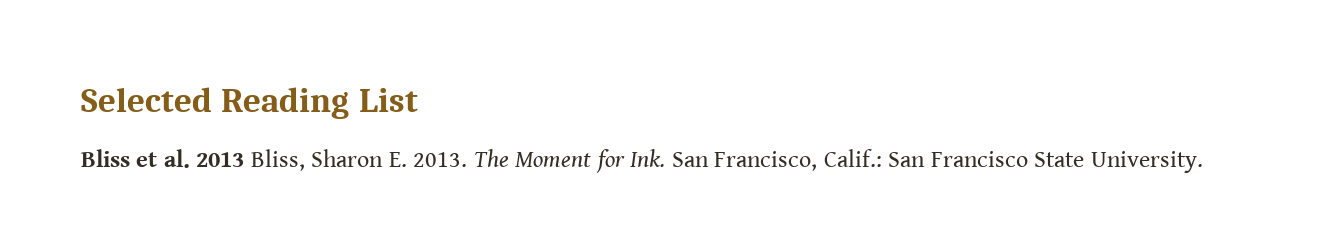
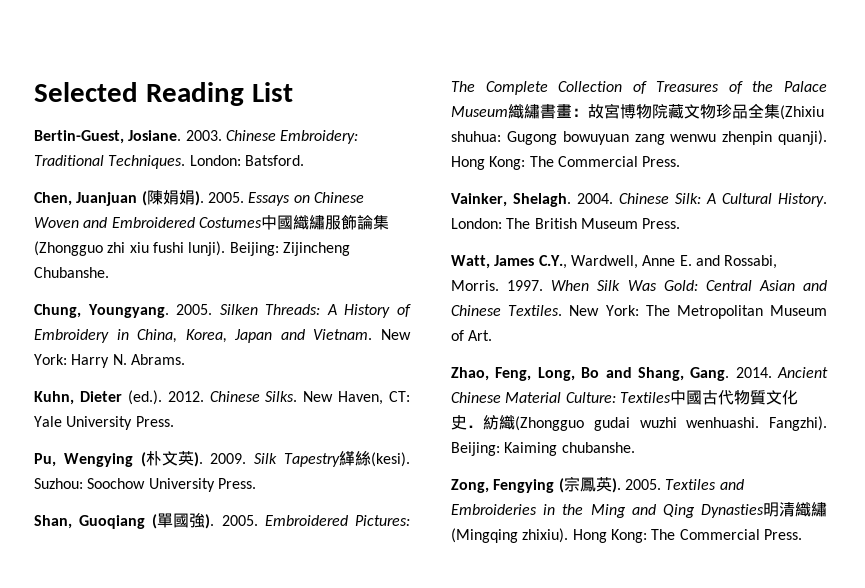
[81,149,1203,173] Bliss et al. 2013 Bliss, Sharon E. 2013. The Moment for Ink. San Francisco, Calif.: San Francisco State University. -> [34,130,359,144] [34,155,304,169] [34,190,364,206] [34,214,389,230] [34,241,350,256] [34,267,109,278] [34,304,411,318] [34,329,411,343] [34,354,185,368] [34,390,410,405] [34,416,174,430] [34,450,410,467] [34,478,256,492] [34,512,411,529] [451,81,827,95] [451,103,824,120] [451,130,827,145] [451,156,681,170] [451,193,827,207] [451,218,681,229] [451,255,778,269] [451,280,827,291] [451,305,827,319] [451,330,493,341] [451,367,828,381] [451,390,798,405] [451,415,827,431] [451,442,635,456] [451,476,744,493] [451,502,827,518] [451,528,802,543] Bertin-Guest, Josiane. 2003. Chinese Embroidery: Traditional Techniques. London: Batsford. // Chen, Juanjuan (陳娟娟). 2005. Essays on Chinese Woven and Embroidered Costumes中國織繡服飾論集(Zhongguo zhi xiu fushi lunji). Beijing: Zijincheng Chubanshe. // Chung, Youngyang. 2005. Silken Threads: A History of Embroidery in China, Korea, Japan and Vietnam. New York: Harry N. Abrams. // Kuhn, Dieter (ed.). 2012. Chinese Silks. New Haven, CT: Yale University Press. // Pu, Wengying (朴文英). 2009. Silk Tapestry緙絲(kesi). Suzhou: Soochow University Press. // Shan, Guoqiang (單國強). 2005. Embroidered Pictures: The Complete Collection of Treasures of the Palace Museum織繡書畫：故宮博物院藏文物珍品全集(Zhixiu shuhua: Gugong bowuyuan zang wenwu zhenpin quanji). Hong Kong: The Commercial Press. // Vainker, Shelagh. 2004. Chinese Silk: A Cultural History. London: The British Museum Press. // Watt, James C.Y., Wardwell, Anne E. and Rossabi, Morris. 1997. When Silk Was Gold: Central Asian and Chinese Textiles. New York: The Metropolitan Museum of Art. // Zhao, Feng, Long, Bo and Shang, Gang. 2014. Ancient Chinese Material Culture: Textiles中國古代物質文化史．紡織(Zhongguo gudai wuzhi wenhuashi. Fangzhi). Beijing: Kaiming chubanshe. // Zong, Fengying (宗鳳英). 2005. Textiles and Embroideries in the Ming and Qing Dynasties明清織繡(Mingqing zhixiu). Hong Kong: The Commercial Press.

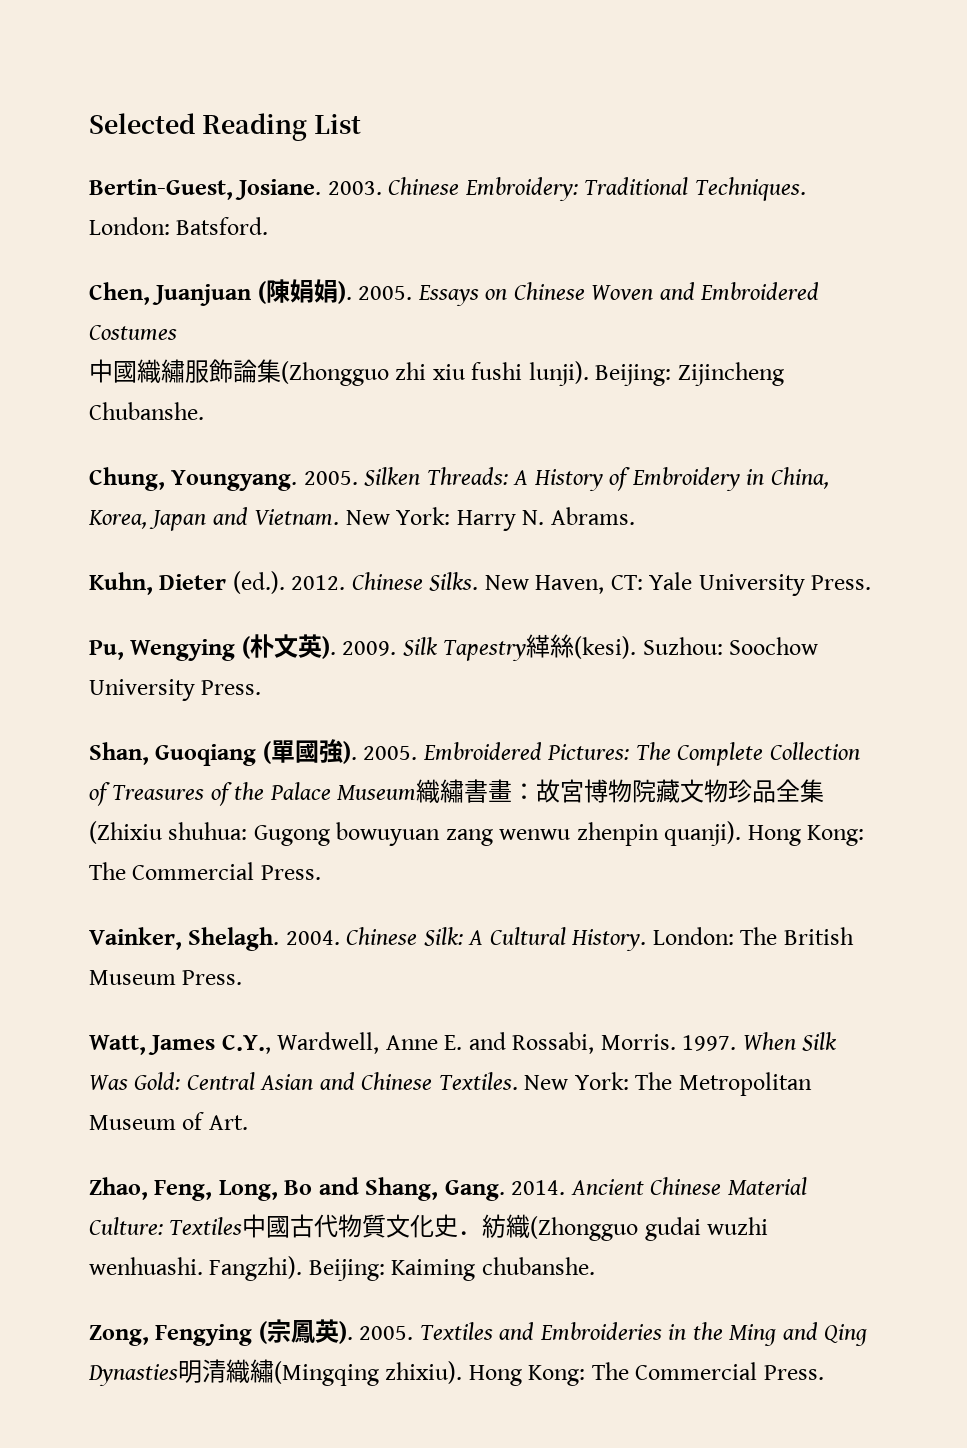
(262, 222) none -> (177, 332) //

